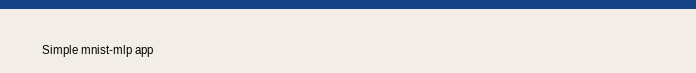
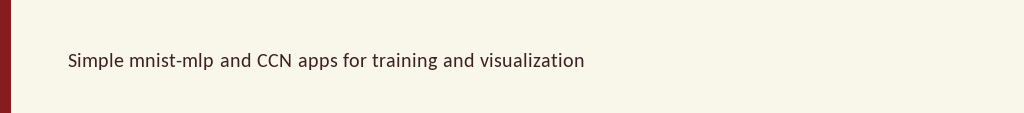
[135,47,154,57] app -> [219,53,586,70] and CCN apps for training and visualization

